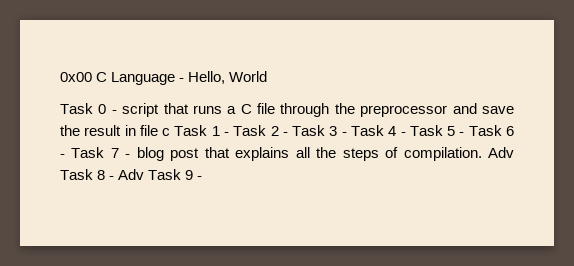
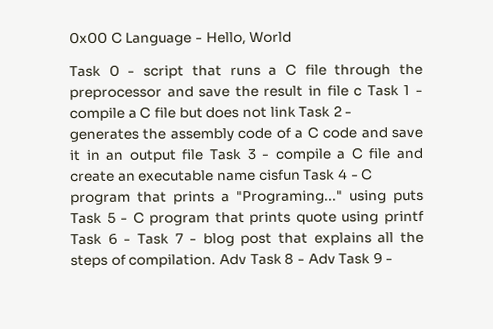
[233,125,465,136] Task 2 - Task 3 - Task 4 - Task 5 - -> [69,105,353,122] [69,126,424,143] [69,147,423,163] [70,168,374,183] [70,189,424,206] [70,210,424,226] compile a C file but does not link Task 2 - generates the assembly code of a C code and save it in an output file Task 3 - compile a C file and create an executable name cisfun Task 4 - C program that prints a "Programing..." using puts Task 5 - C program that prints quote using printf

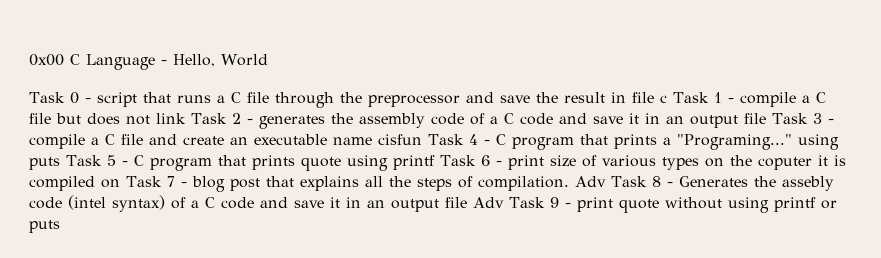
(132, 241) none -> [507,155,846,170] [29,176,120,191] print size of various types on the coputer it is compiled on
[307,252,394,265] Adv Task 9 - -> [678,176,834,191] [29,195,837,213] [29,220,60,233] Generates the assebly code (intel syntax) of a C code and save it in an output file Adv Task 9 - print quote without using printf or puts

